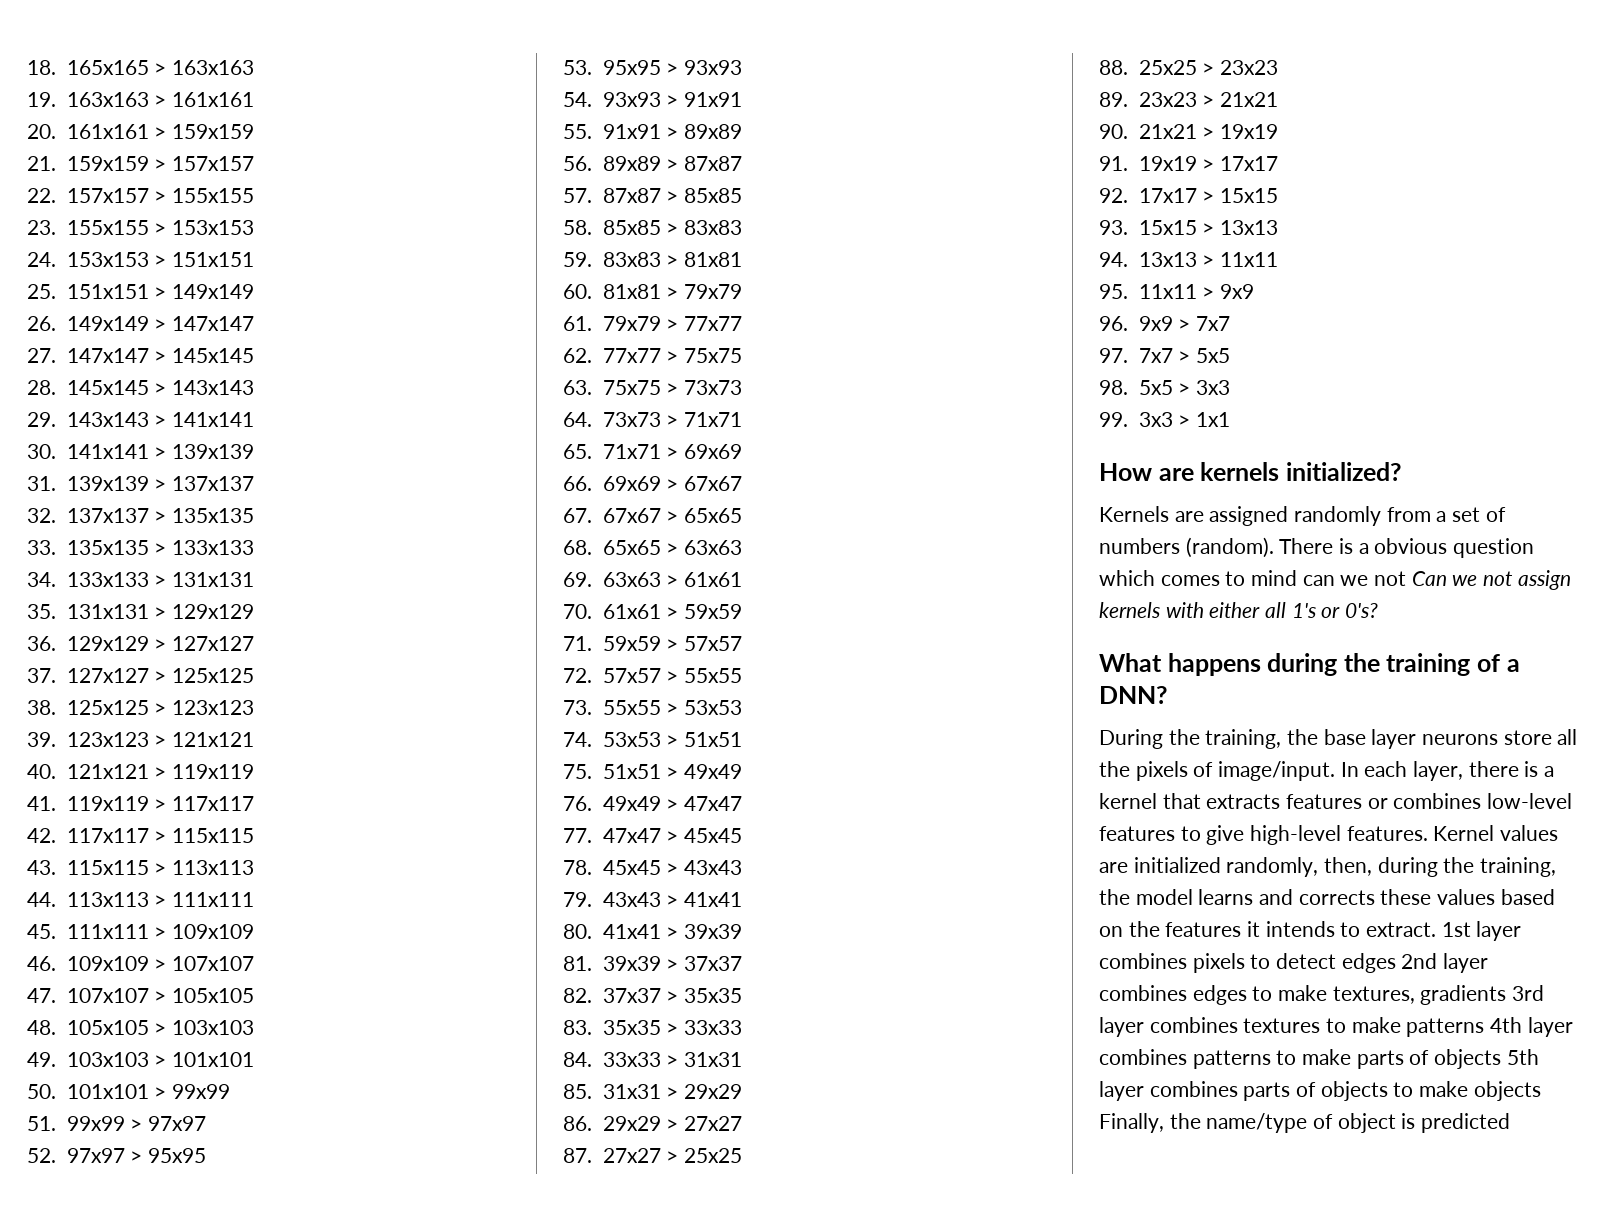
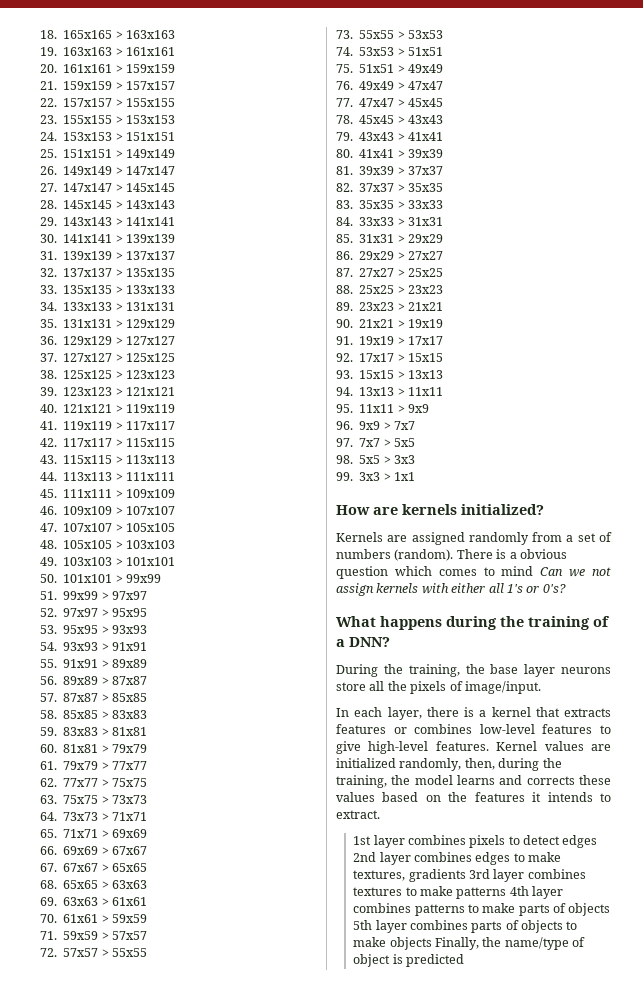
[1302,571,1407,586] can we not -> (534, 571) none
(1336, 771) none -> (541, 687) //
(1437, 929) none -> (380, 814) //

